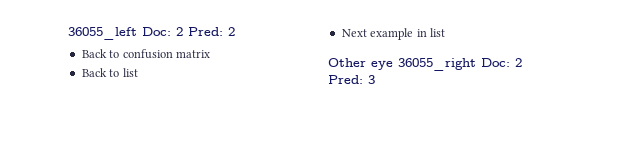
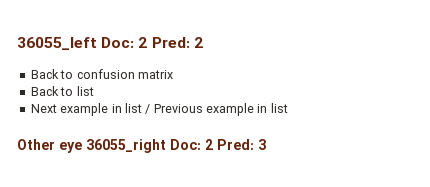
(445, 32) none -> [145,103,288,116] / Previous example in list

